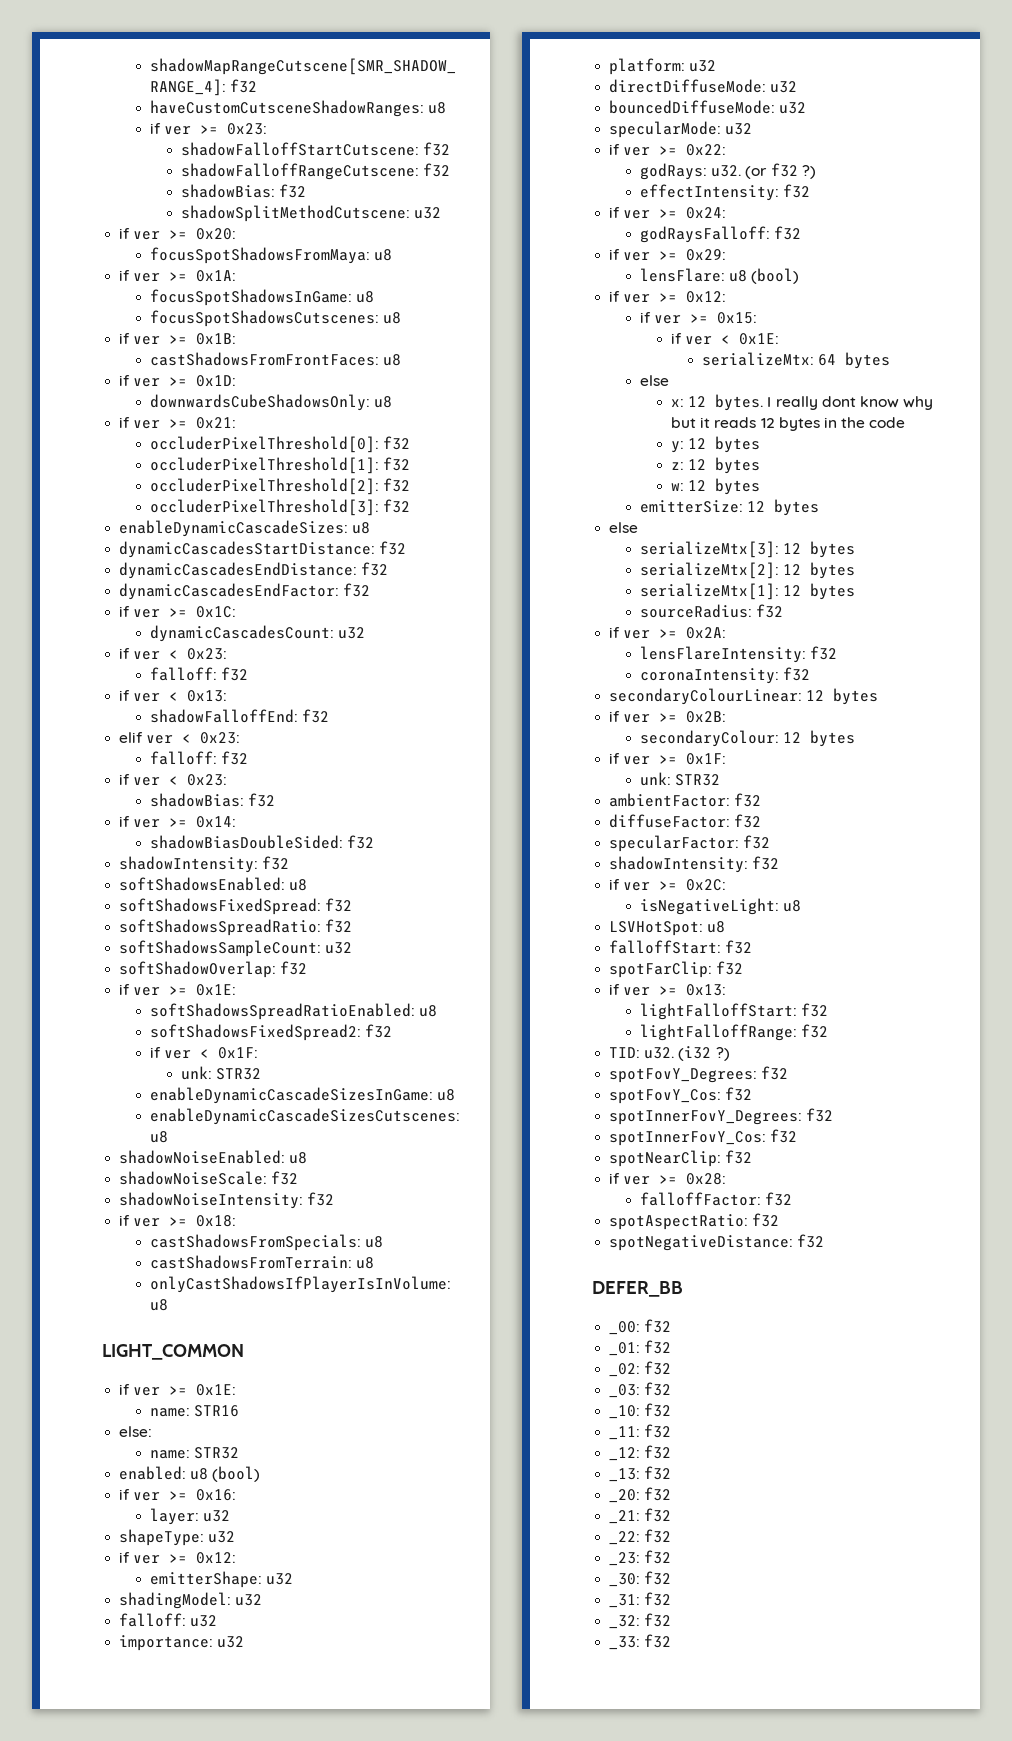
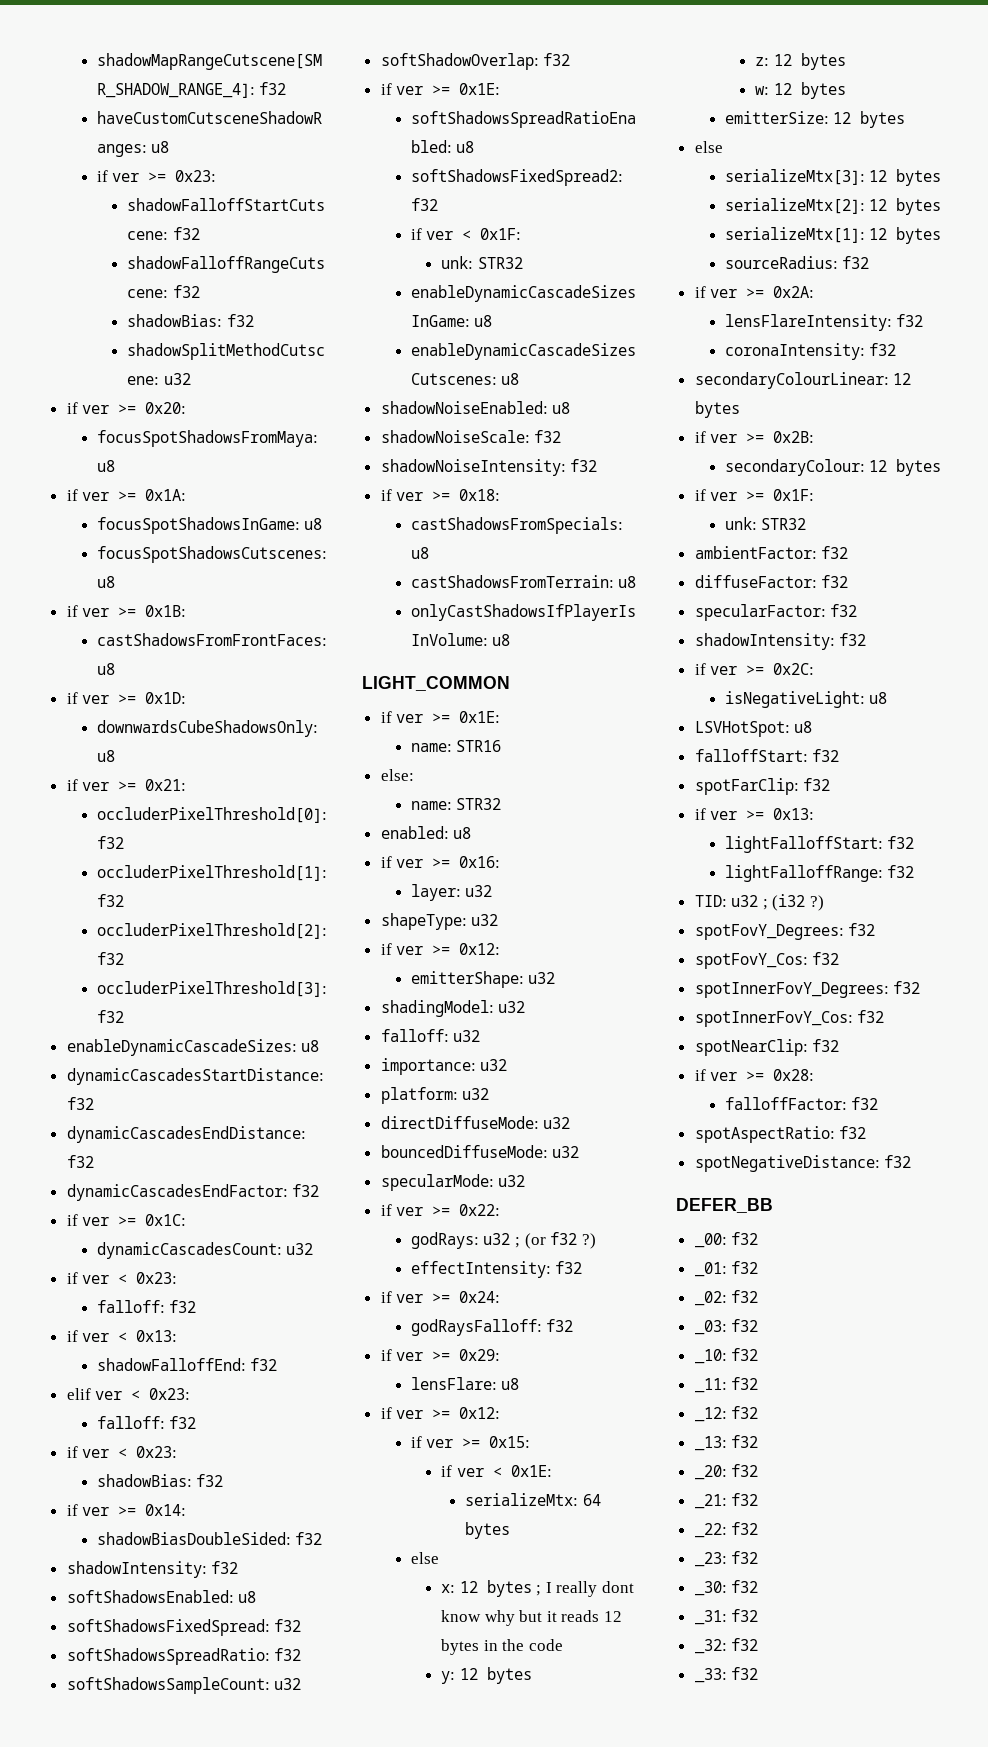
[212,1466,261,1482] (bool) -> (472, 833) none
[711,165,742,177] u32. -> [483,1233,521,1248] u32 ;
[751,268,800,284] (bool) -> (520, 1384) none
[715,394,764,411] bytes. -> [486,1580,542,1597] bytes ;
[644,1047,675,1059] u32. -> [731,895,768,910] u32 ;

